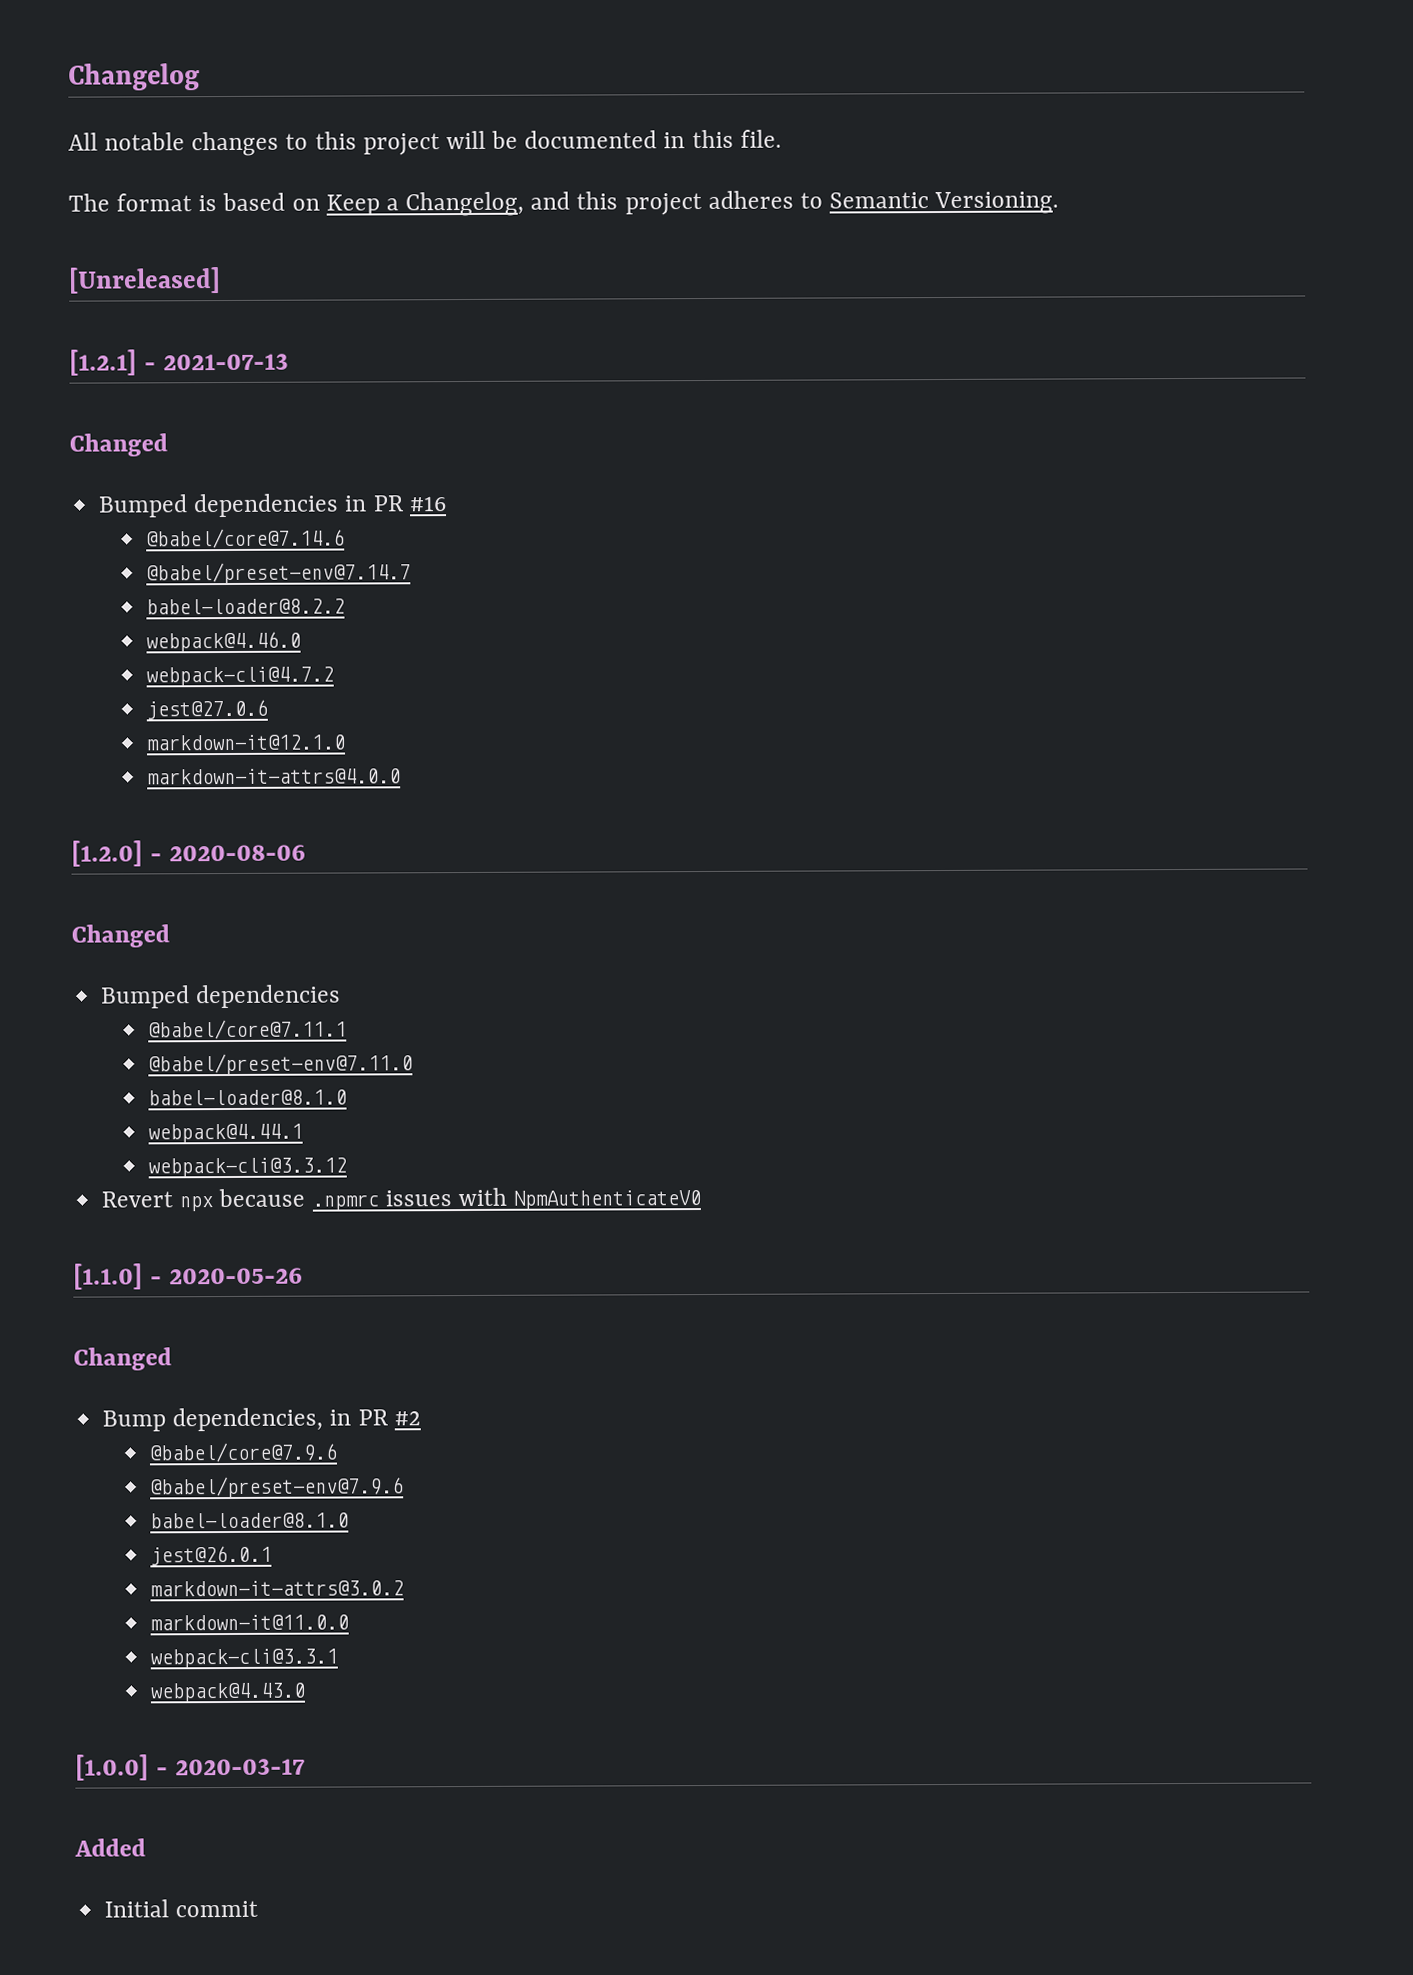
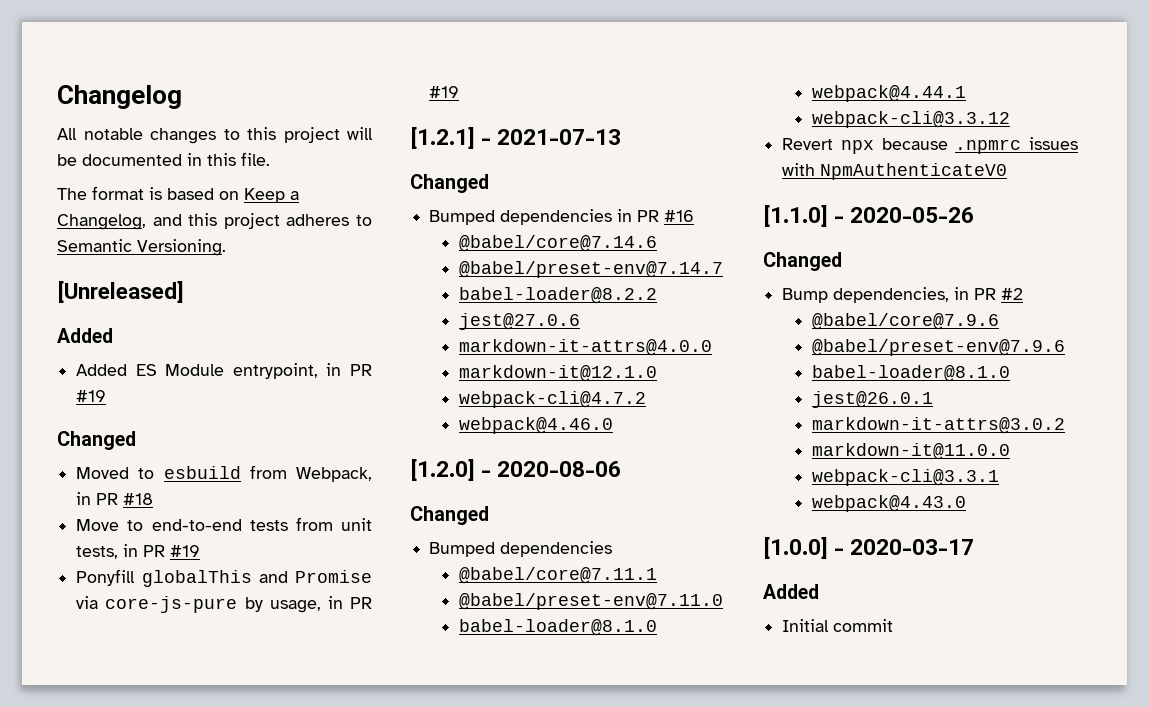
(221, 280) none -> [57,328,113,343] [76,363,372,379] [76,390,107,402] [57,431,136,450] [76,465,372,482] [76,492,154,505] [76,517,372,531] [76,544,201,559] [76,569,372,587] [76,596,372,613] [429,86,460,98] // Added // Added ES Module entrypoint, in PR #19 // Changed // Moved to esbuild from Webpack, in PR #18 // Move to end-to-end tests from unit tests, in PR #19 // Ponyfill globalThis and Promise via core-js-pure by usage, in PR #19
[145,631,301,653] [145,666,334,687] [145,699,268,720] [145,734,345,751] [146,768,401,785] webpack@4.46.0 // webpack-cli@4.7.2 // jest@27.0.6 // markdown-it@12.1.0 // markdown-it-attrs@4.0.0 -> [459,313,581,330] [459,339,713,356] [459,365,658,382] [459,391,647,408] [459,417,614,434] jest@27.0.6 // markdown-it-attrs@4.0.0 // markdown-it@12.1.0 // webpack-cli@4.7.2 // webpack@4.46.0

